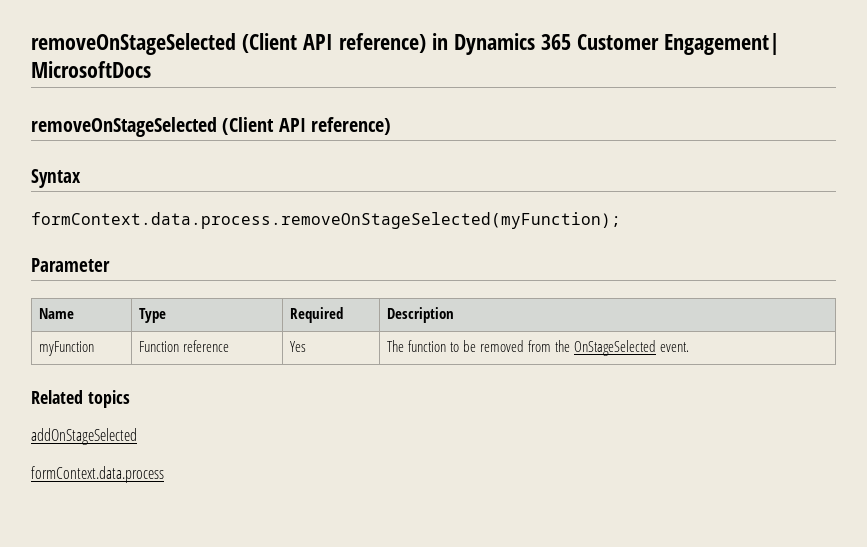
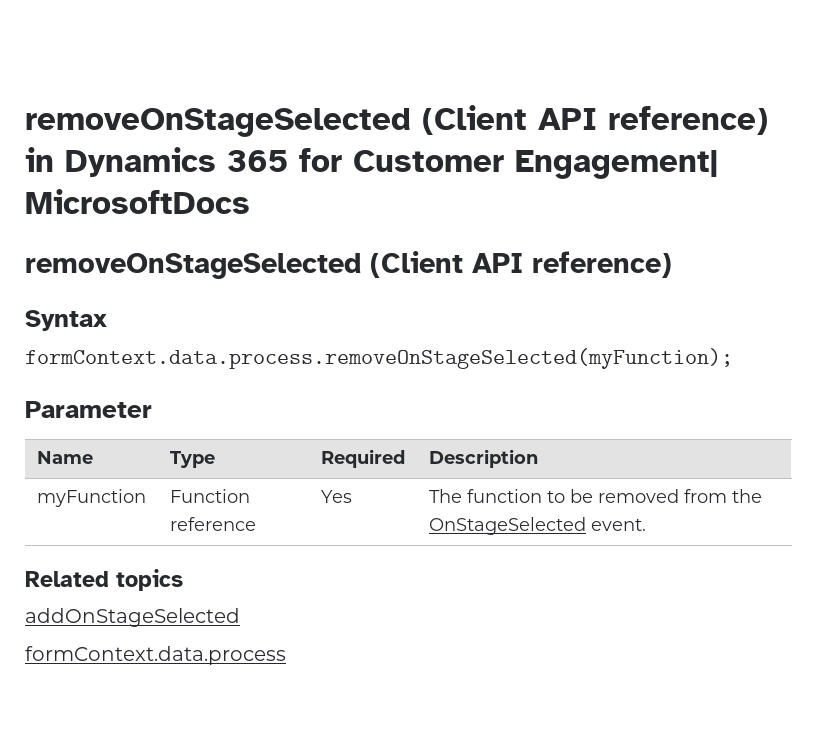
(571, 42) none -> [299,148,342,172] for

